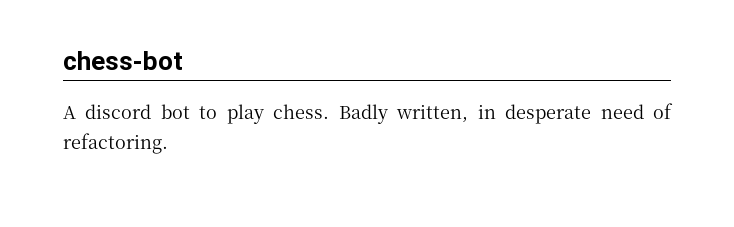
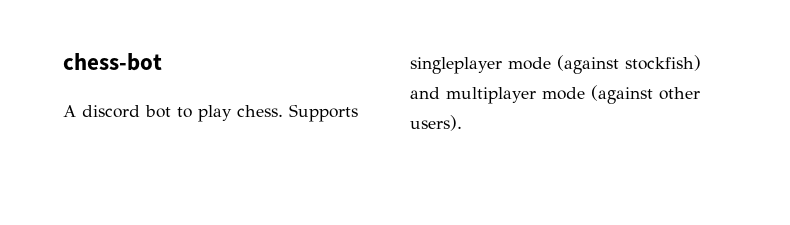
[338,103,673,124] [63,133,168,154] Badly written, in desperate need of refactoring. -> [289,104,358,122] [410,55,701,74] [410,85,700,104] [410,115,462,131] Supports singleplayer mode (against stockfish) and multiplayer mode (against other users).

